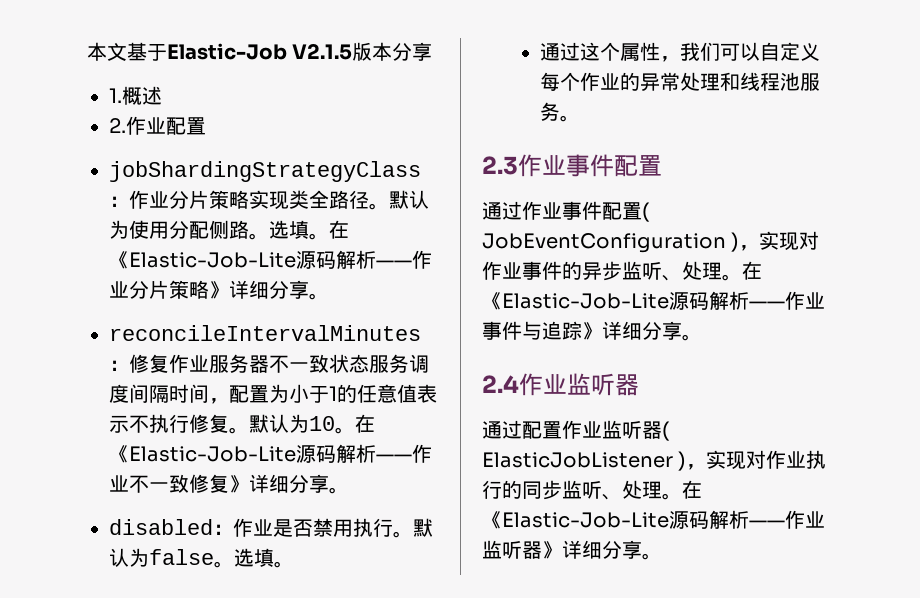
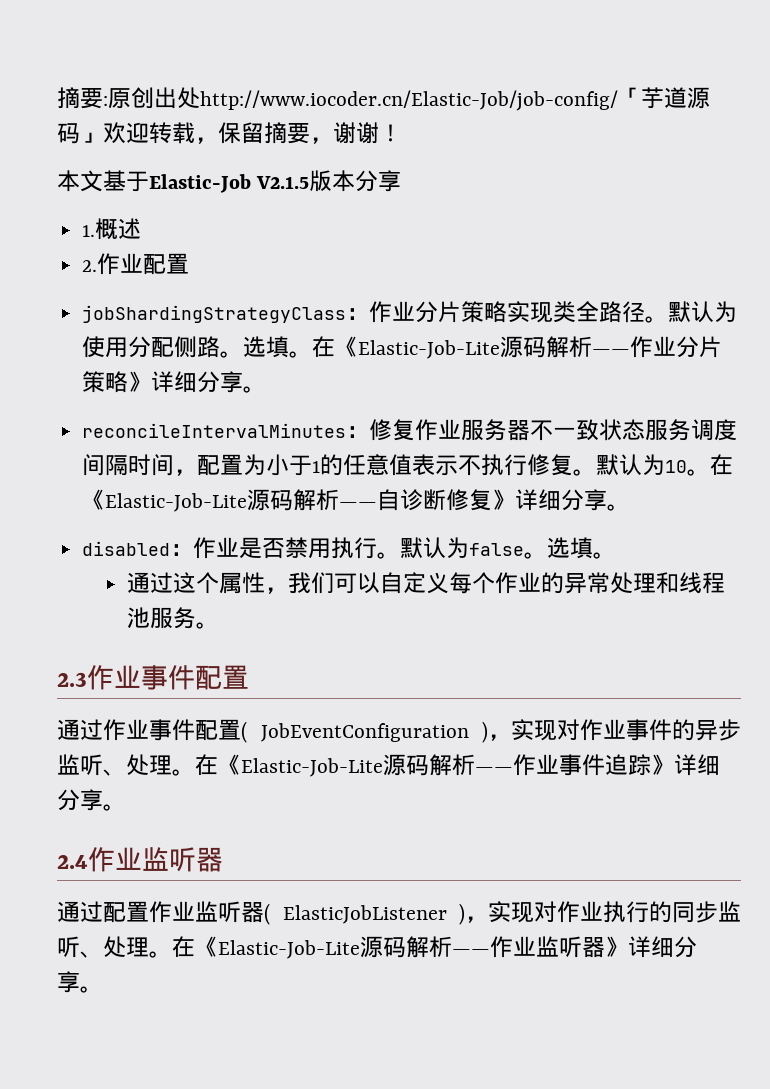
(87, 51) none -> [57,87,710,111] [57,122,402,144] 摘要:原创出处http://www.iocoder.cn/Elastic-Job/job-config/「芋道源码」欢迎转载，保留摘要，谢谢！ //
[412,444,432,463] [109,474,189,493] 作业不一致 -> [377,489,447,511] 自诊断
[522,321,542,340] 与 -> (605, 765) none

